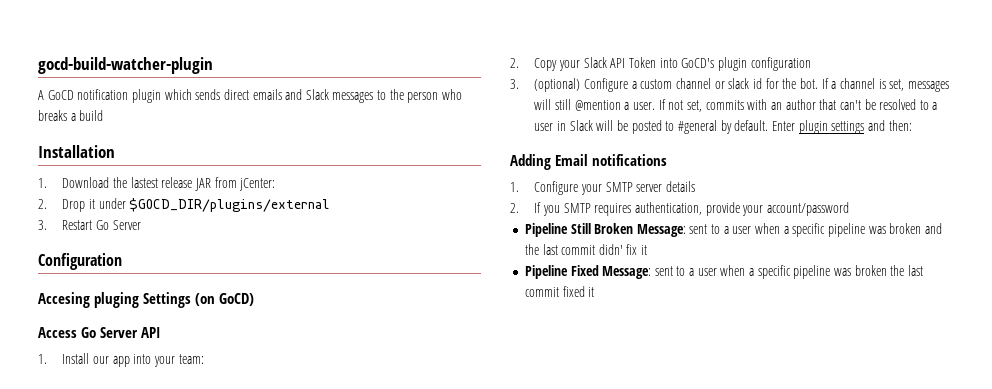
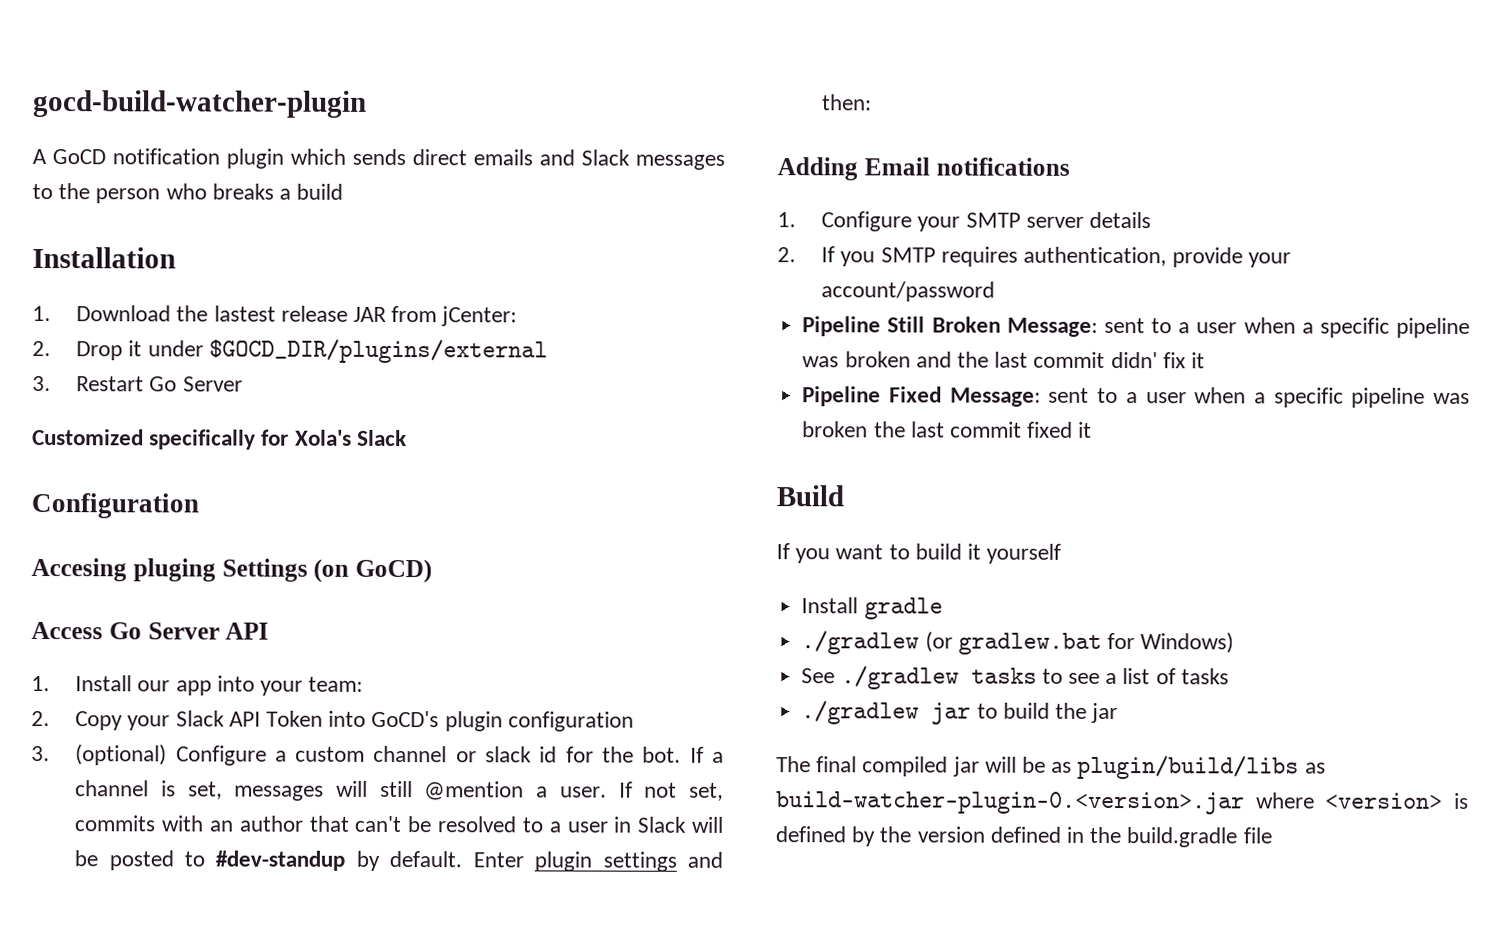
(141, 225) none -> [32,428,407,450] // Customized specifically for Xola's Slack
[677,120,717,134] #general -> [215,850,346,871] #dev-standup
(595, 292) none -> [776,485,844,507] [776,543,1062,564] [801,597,943,620] [801,630,1235,655] [801,665,1229,690] [801,700,1119,725] [776,754,1326,780] [776,791,1469,815] [775,826,1273,848] // Build // If you want to build it yourself // Install gradle // ./gradlew (or gradlew.bat for Windows) // See ./gradlew tasks to see a list of tasks // ./gradlew jar to build the jar // The final compiled jar will be as plugin/build/libs as build-watcher-plugin-0.<version>.jar where <version> is defined by the version defined in the build.gradle file

